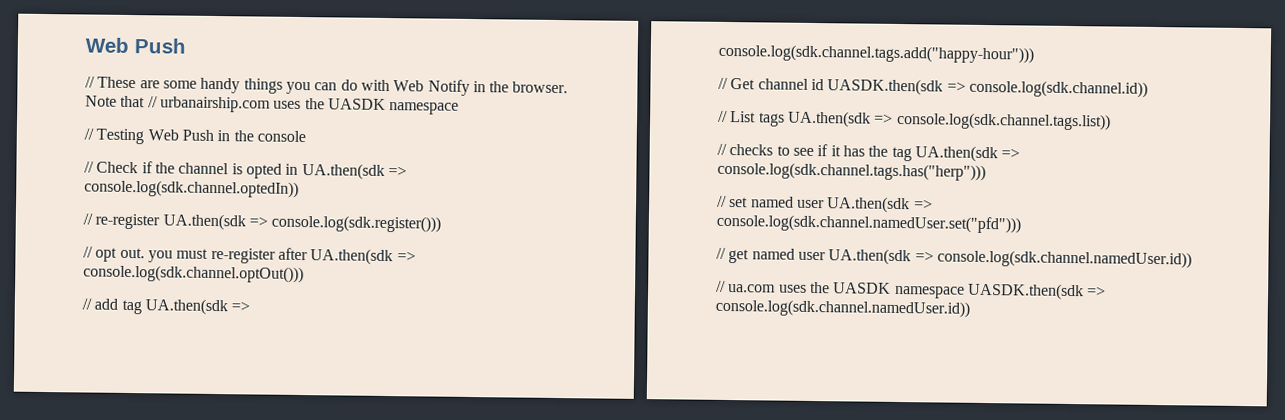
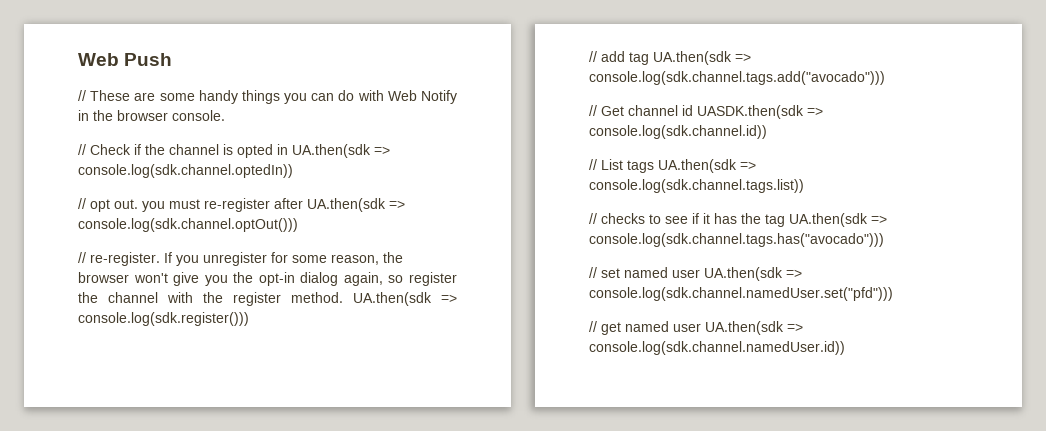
[512,81,569,94] [85,95,460,115] [84,128,306,145] browser. Note that // urbanairship.com uses the UASDK namespace // // Testing Web Push in the console -> [117,110,225,121] browser console.
[83,213,442,233] // // re-register UA.then(sdk => console.log(sdk.register())) -> (293, 171) none
(304, 274) none -> [78,252,403,266] [78,272,457,286] [78,292,457,306] [78,312,249,326] // // re-register. If you unregister for some reason, the browser won't give you the opt-in dialog again, so register the channel with the register method. UA.then(sdk => console.log(sdk.register()))
[718,43,1034,64] console.log(sdk.channel.tags.add("happy-hour"))) -> [589,71,885,85] console.log(sdk.channel.tags.add("avocado")))
[717,161,986,182] console.log(sdk.channel.tags.has("herp"))) -> [589,233,884,247] console.log(sdk.channel.tags.has("avocado")))
[716,280,1107,301] [715,298,970,318] // // ua.com uses the UASDK namespace UASDK.then(sdk => console.log(sdk.channel.namedUser.id)) -> (845, 348) none

